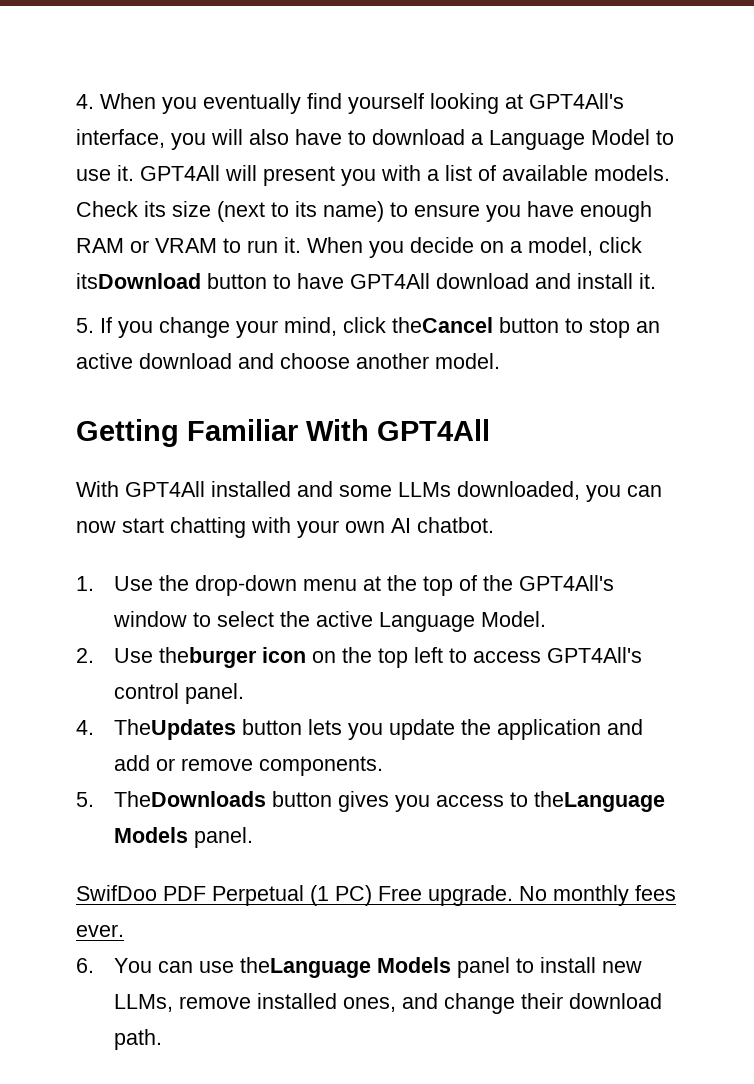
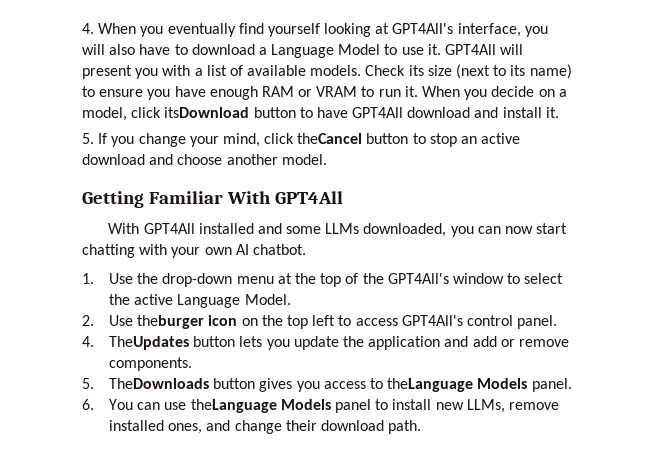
[76,885,676,906] [76,924,124,937] // SwifDoo PDF Perpetual (1 PC) Free upgrade. No monthly fees ever. -> (572, 385) none

